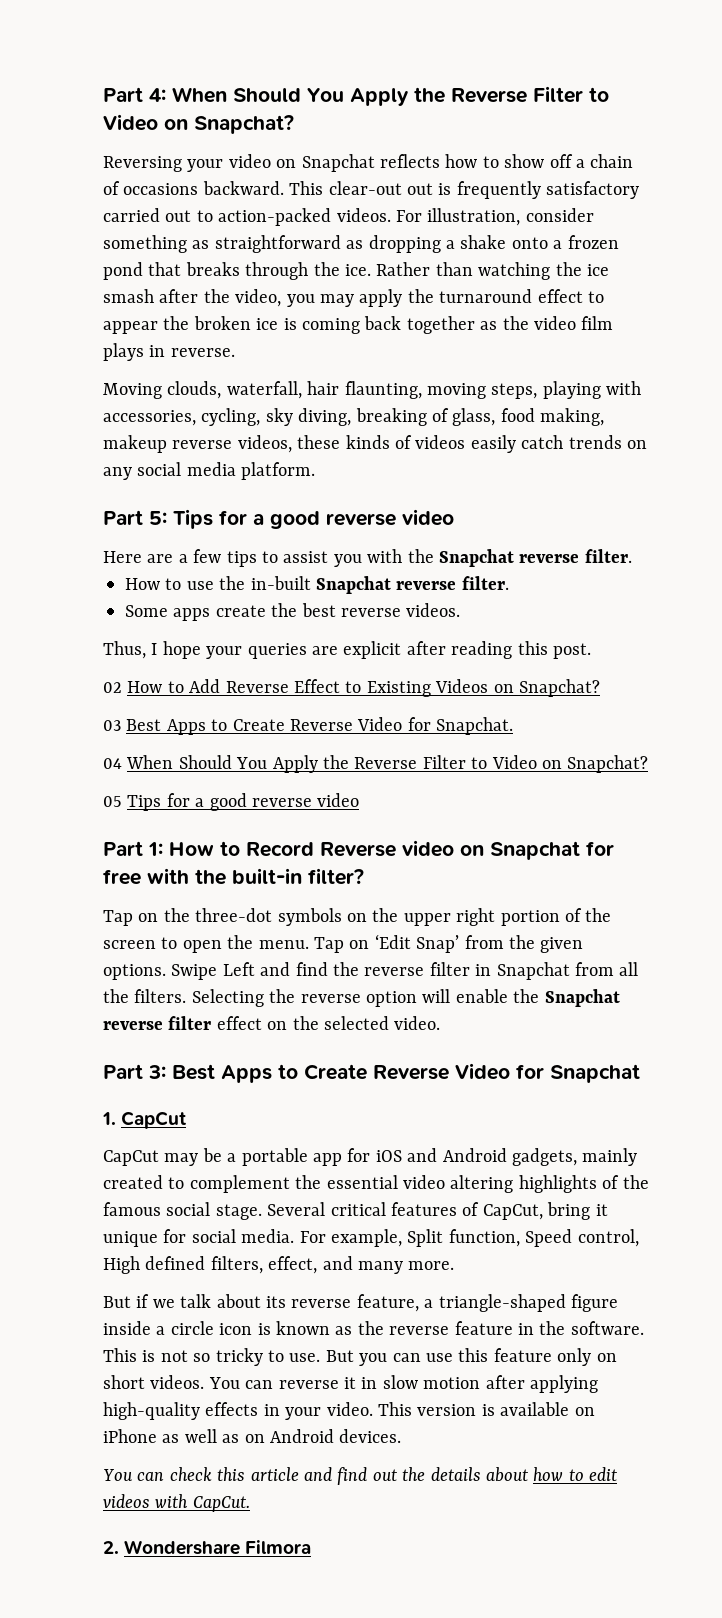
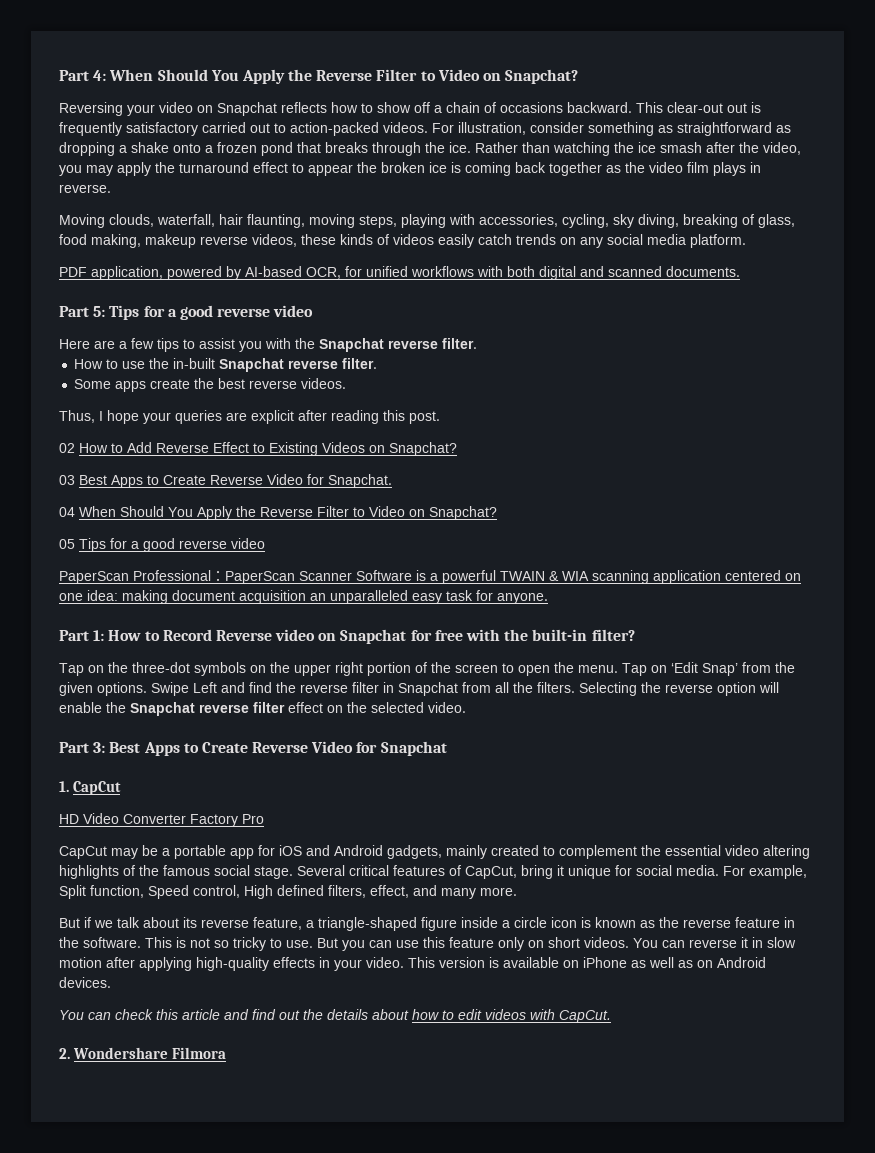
(316, 471) none -> [59,266,740,280] // PDF application, powered by AI-based OCR, for unified workflows with both digital and scanned documents.
(360, 800) none -> [59,570,801,584] [59,590,548,604] // PaperScan Professional：PaperScan Scanner Software is a powerful TWAIN & WIA scanning application centered on one idea: making document acquisition an unparalleled easy task for anyone.
(187, 1120) none -> [59,813,264,827] // HD Video Converter Factory Pro

